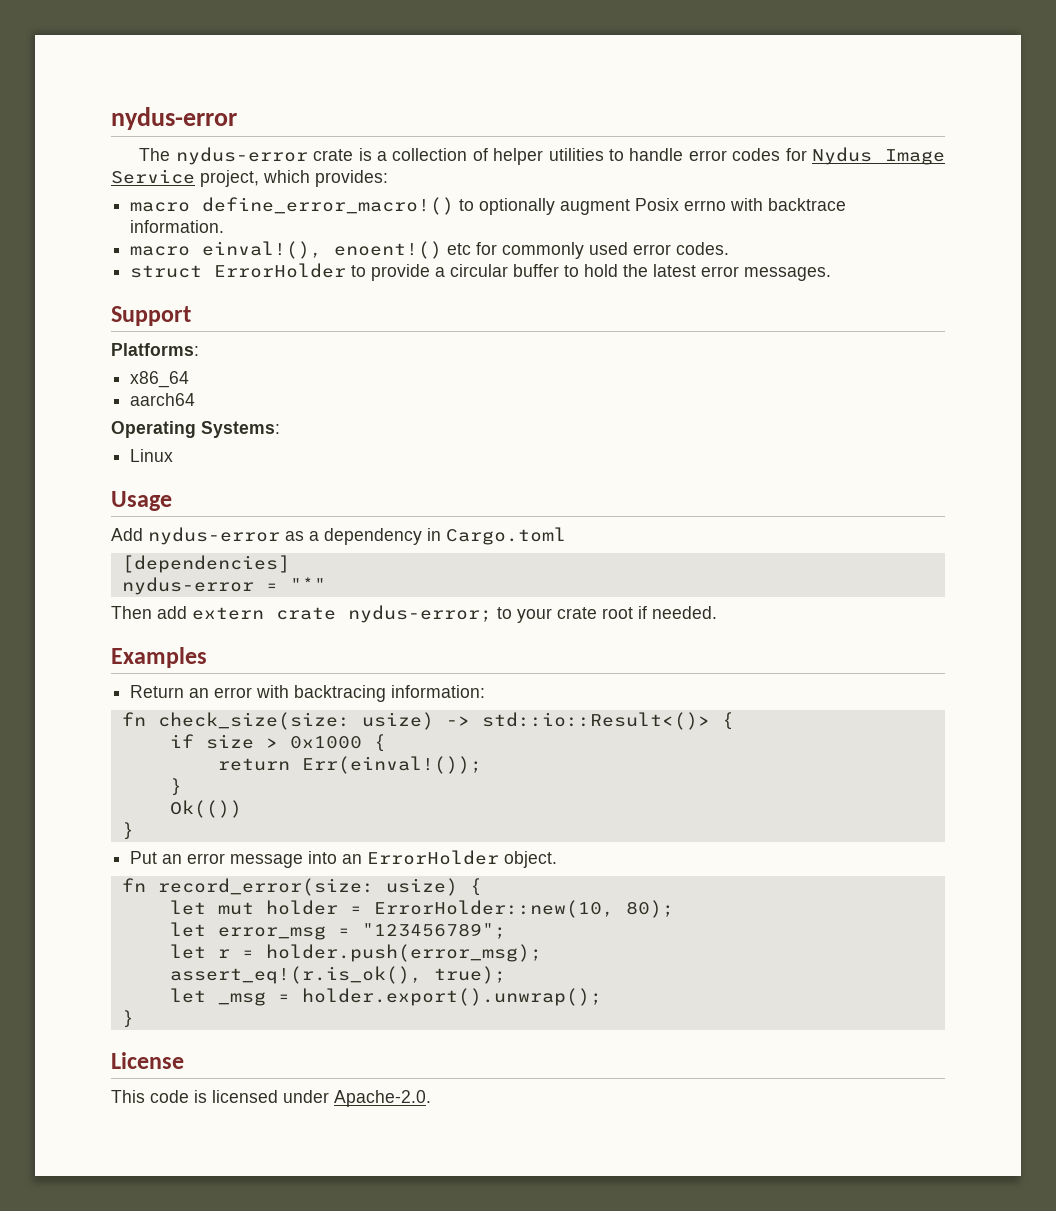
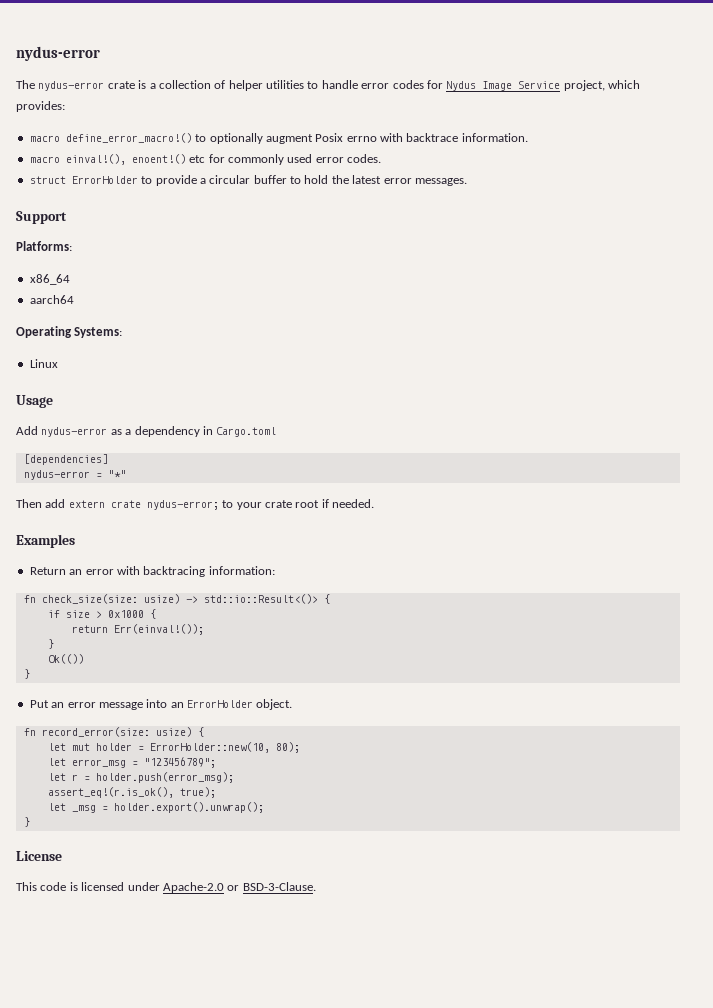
[334,1090,431,1107] Apache-2.0. -> [162,882,316,893] Apache-2.0 or BSD-3-Clause.

